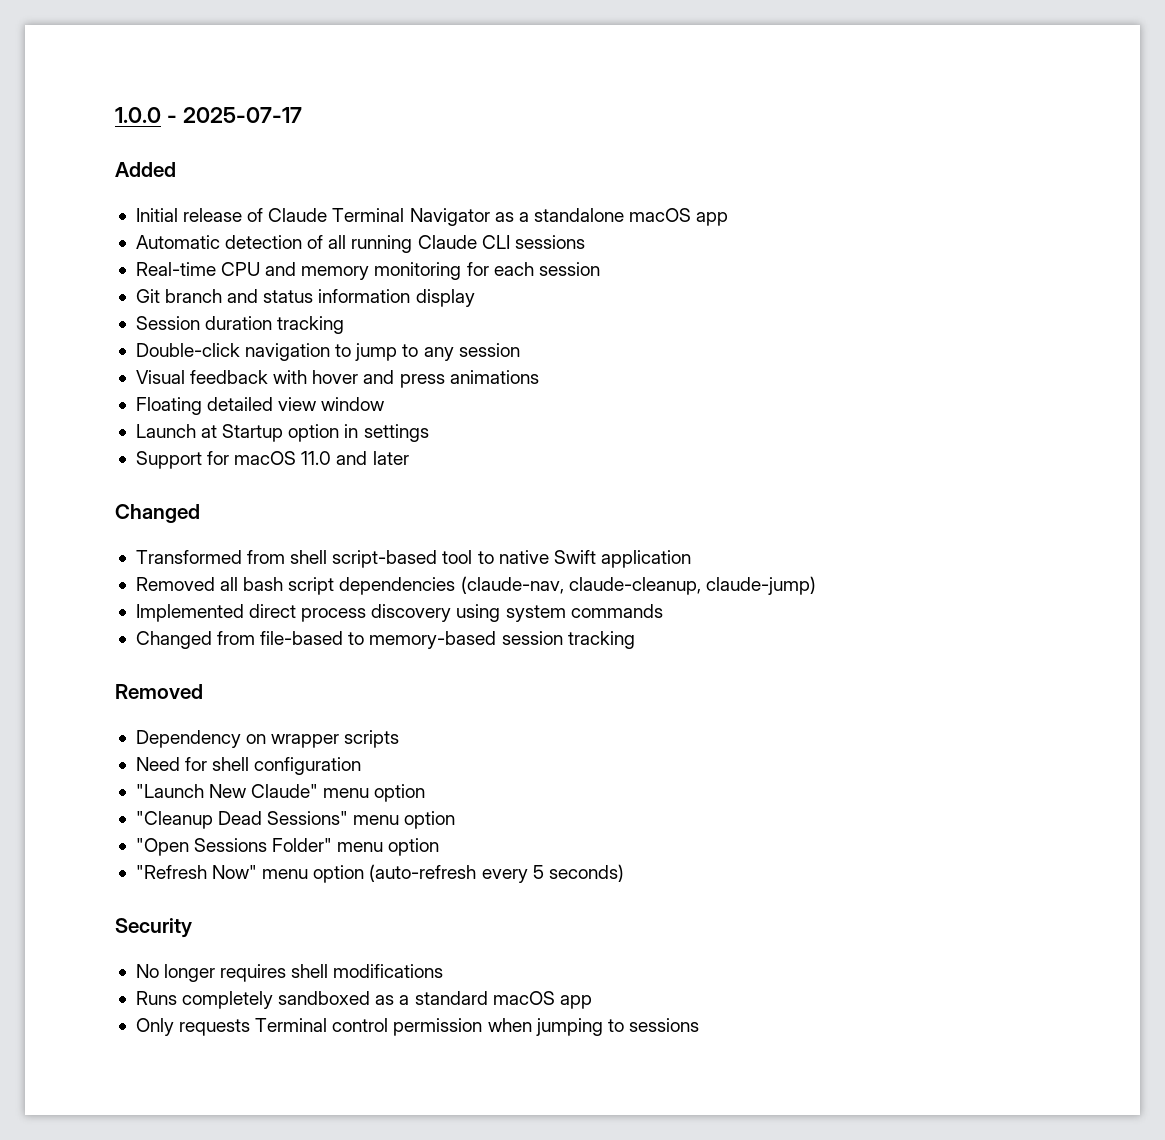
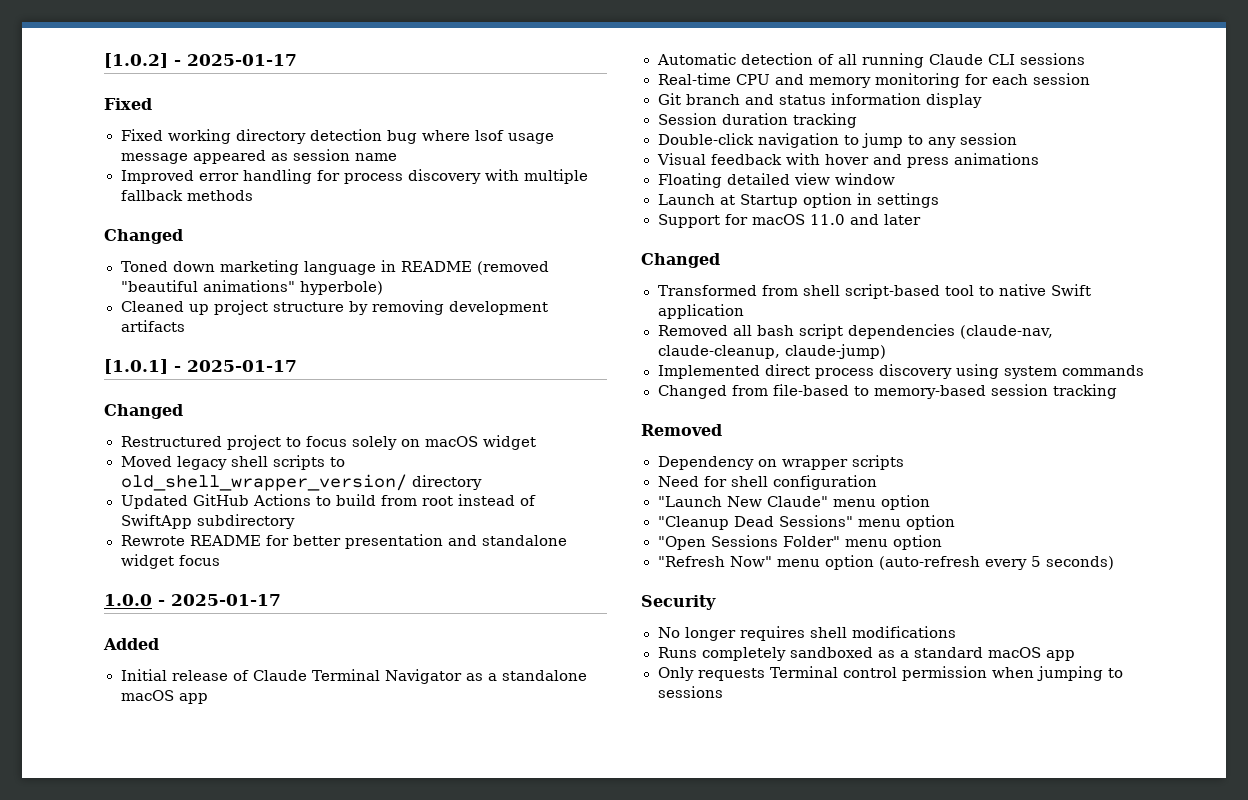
(115, 115) none -> [104,53,297,68] [104,98,152,110] [120,129,554,144] [120,149,397,164] [120,169,588,184] [120,190,253,201] [104,229,183,244] [120,260,550,275] [120,280,383,295] [120,300,548,315] [120,320,185,332] [104,359,297,374] [104,404,183,419] [120,435,536,450] [120,455,345,470] [120,474,482,491] [120,494,536,509] [120,514,295,529] [120,534,567,549] [120,554,220,569] [1.0.2] - 2025-01-17 // Fixed // Fixed working directory detection bug where lsof usage message appeared as session name // Improved error handling for process discovery with multiple fallback methods // Changed // Toned down marketing language in README (removed "beautiful animations" hyperbole) // Cleaned up project structure by removing development artifacts // [1.0.1] - 2025-01-17 // Changed // Restructured project to focus solely on macOS widget // Moved legacy shell scripts to old_shell_wrapper_version/ directory // Updated GitHub Actions to build from root instead of SwiftApp subdirectory // Rewrote README for better presentation and standalone widget focus //
[182,107,302,123] 2025-07-17 -> [171,594,281,606] 2025-01-17

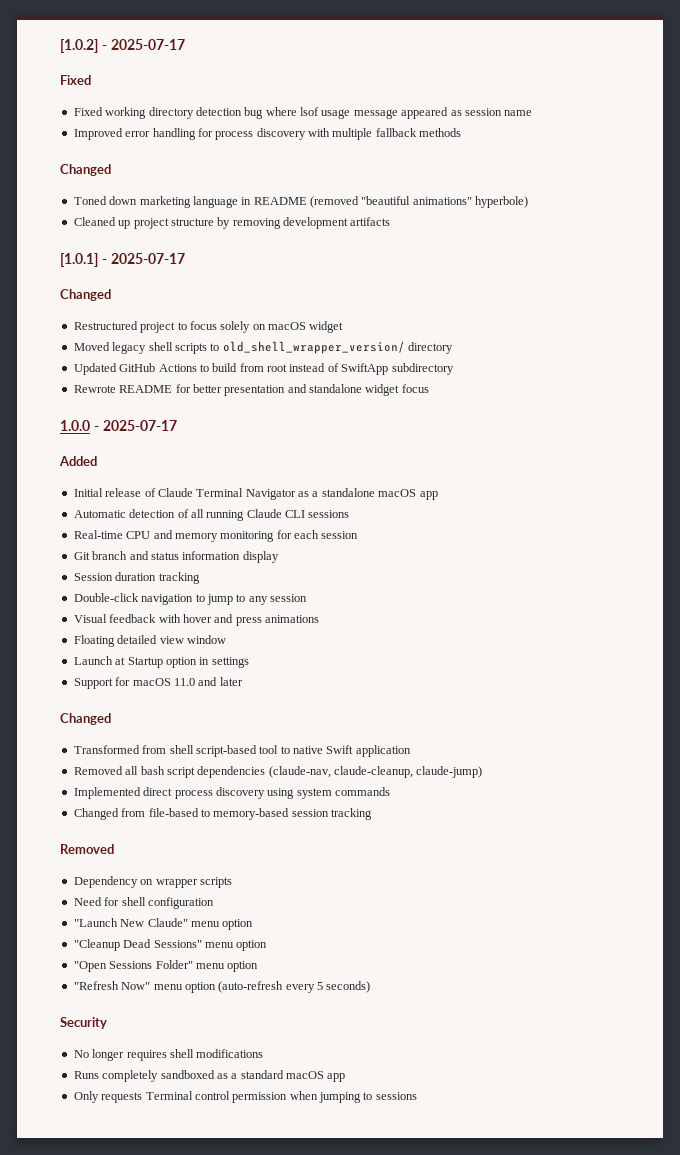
[187,54,297,66] 2025-01-17 -> [110,39,185,50] 2025-07-17
[187,360,297,372] 2025-01-17 -> [110,253,185,264] 2025-07-17
[171,594,281,606] 2025-01-17 -> [102,420,177,431] 2025-07-17

